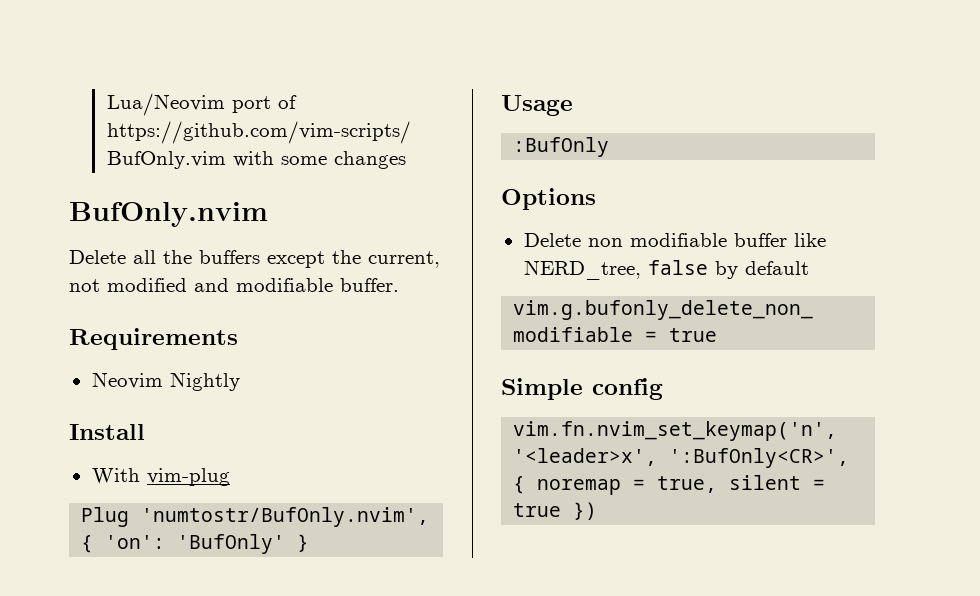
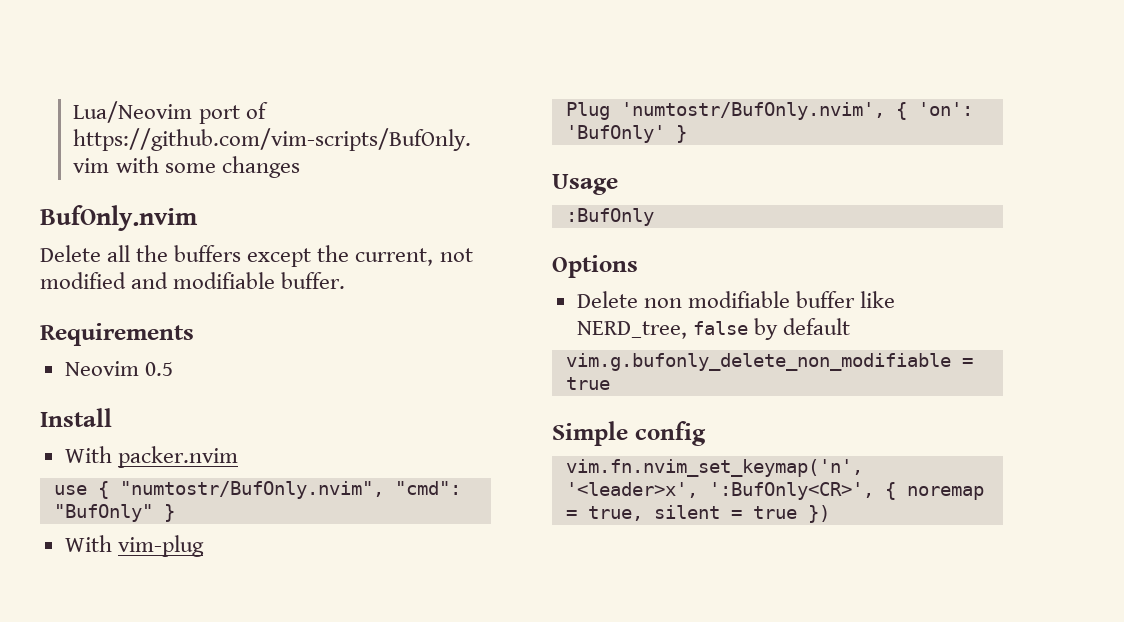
[169,372,240,391] Nightly -> [144,362,173,376] 0.5
(145, 432) none -> [64,446,238,468] [53,481,461,499] [53,504,175,522] // With packer.nvim // use { "numtostr/BufOnly.nvim", "cmd": "BufOnly" }

